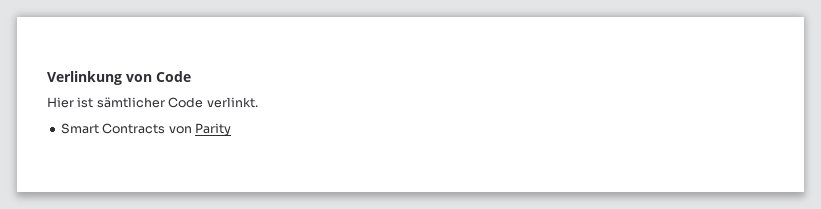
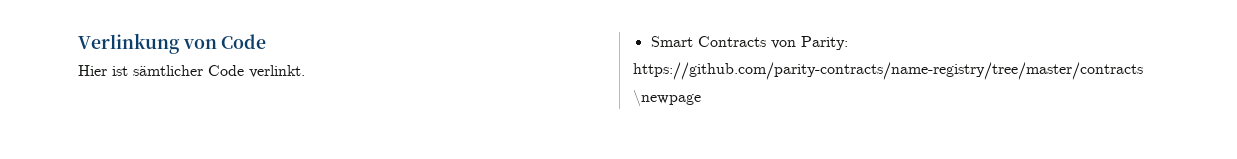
[194,123,231,136] Parity -> [800,36,848,50] [633,62,1143,80] [633,90,701,106] Parity: // https://github.com/parity-contracts/name-registry/tree/master/contracts // \newpage

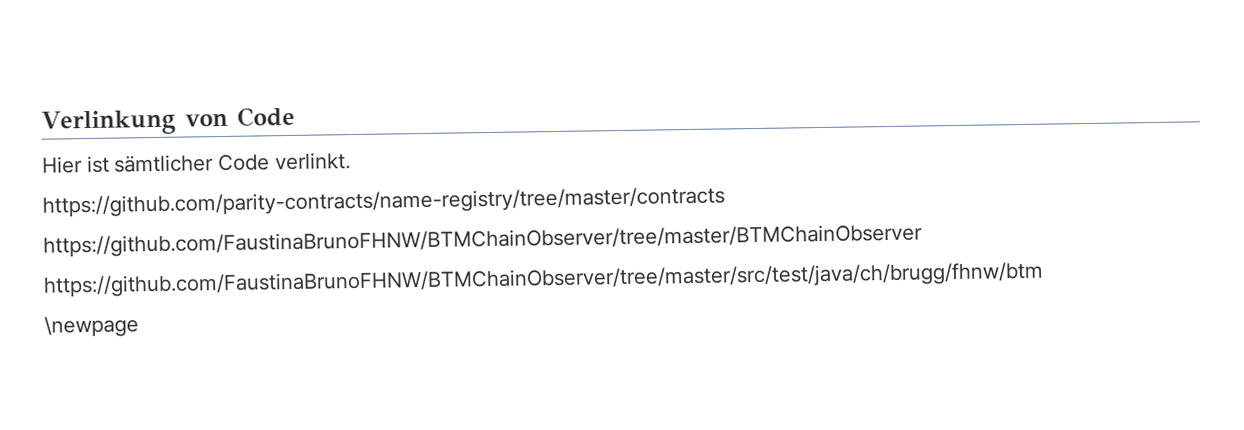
[650,36,848,50] // Smart Contracts von Parity: -> (351, 161) none
(1143, 71) none -> [43,223,923,258] [43,261,1044,298] // https://github.com/FaustinaBrunoFHNW/BTMChainObserver/tree/master/BTMChainObserver // https://github.com/FaustinaBrunoFHNW/BTMChainObserver/tree/master/src/test/java/ch/brugg/fhnw/btm

